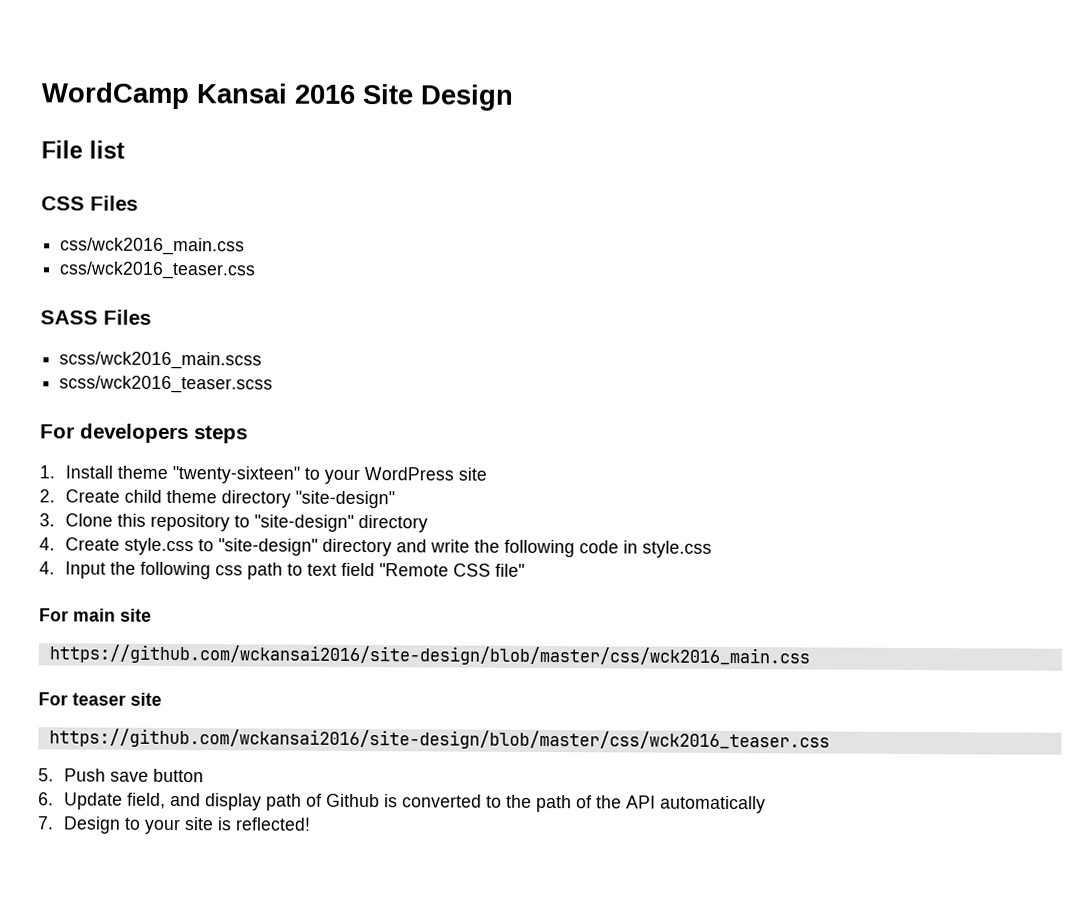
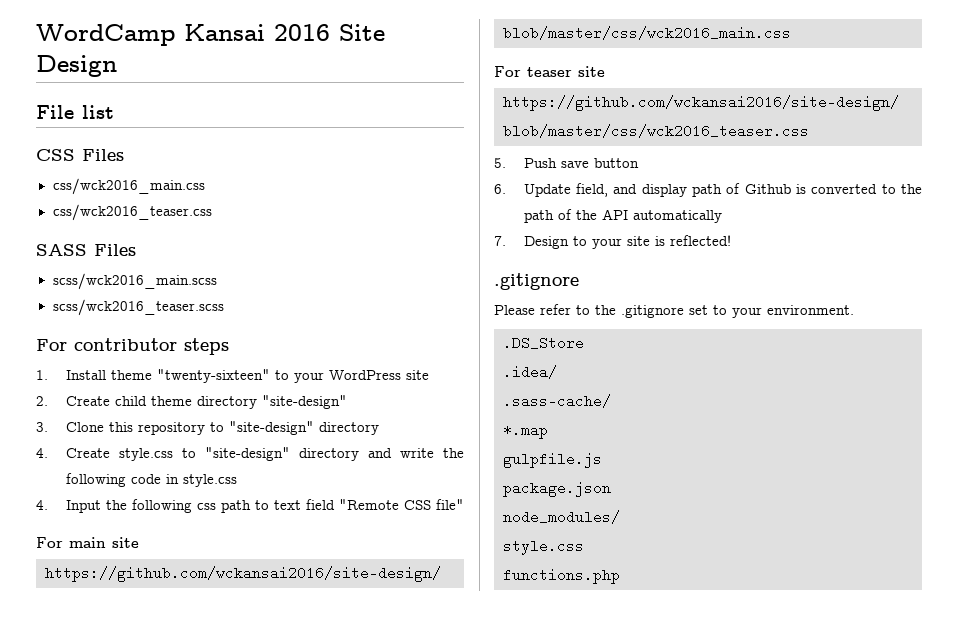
[80,423,189,444] developers -> [74,338,177,351] contributor
(312, 824) none -> [494,273,579,290] [494,304,854,318] [503,336,584,350] [503,365,557,379] [503,394,611,408] [503,423,548,439] [503,452,602,468] [503,481,611,497] [503,510,620,524] [503,539,584,555] [503,568,620,584] // .gitignore // Please refer to the .gitignore set to your environment. // .DS_Store // .idea/ // .sass-cache/ // *.map // gulpfile.js // package.json // node_modules/ // style.css // functions.php

